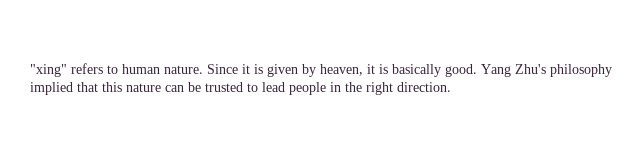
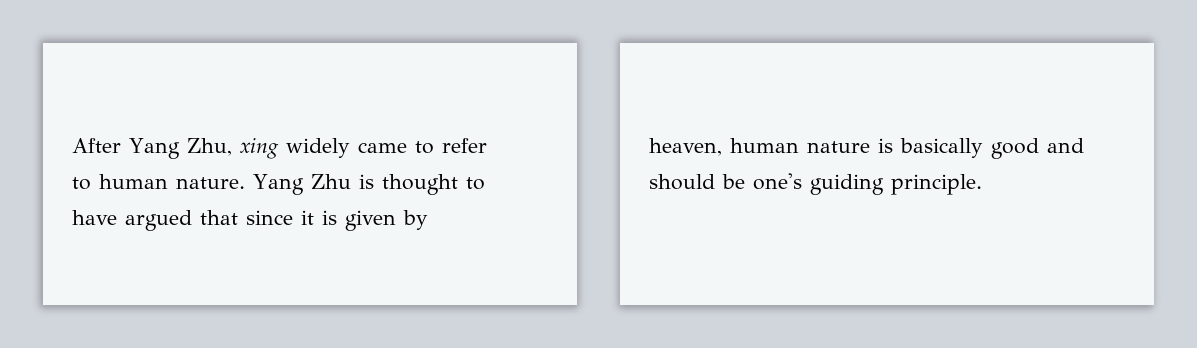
[30,63,238,77] "xing" refers to human nature. Since -> [72,138,487,159] [72,174,485,195] [72,210,293,231] After Yang Zhu, xing widely came to refer to human nature. Yang Zhu is thought to have argued that since
[367,64,612,77] [30,82,451,95] it is basically good. Yang Zhu's philosophy implied that this nature can be trusted to lead people in the right direction. -> [730,138,1084,159] [649,173,982,195] human nature is basically good and should be one's guiding principle.

